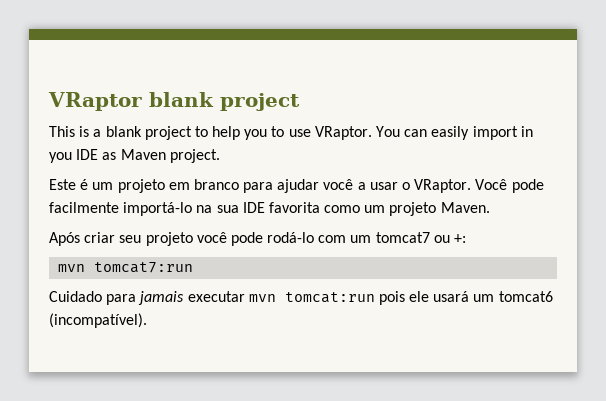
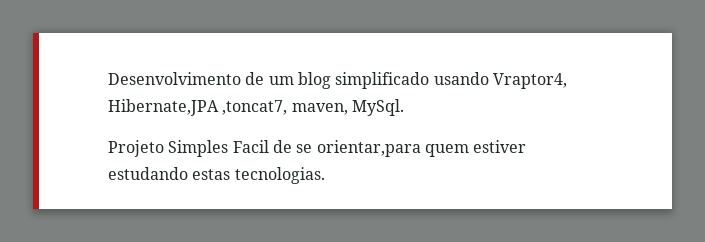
[48,92,300,111] [49,126,533,140] [49,149,220,163] [49,179,544,193] [49,202,490,216] [49,232,467,246] [58,262,194,273] [49,291,553,305] [49,313,147,328] VRaptor blank project // This is a blank project to help you to use VRaptor. You can easily import in you IDE as Maven project. // Este é um projeto em branco para ajudar você a usar o VRaptor. Você pode facilmente importá-lo na sua IDE favorita como um projeto Maven. // Após criar seu projeto você pode rodá-lo com um tomcat7 ou +: // mvn tomcat7:run // Cuidado para jamais executar mvn tomcat:run pois ele usará um tomcat6 (incompatível). -> [108,72,567,89] [108,99,404,116] [108,140,527,157] [108,167,325,184] Desenvolvimento de um blog simplificado usando Vraptor4, Hibernate,JPA ,toncat7, maven, MySql. // Projeto Simples Facil de se orientar,para quem estiver estudando estas tecnologias.

